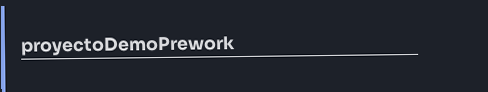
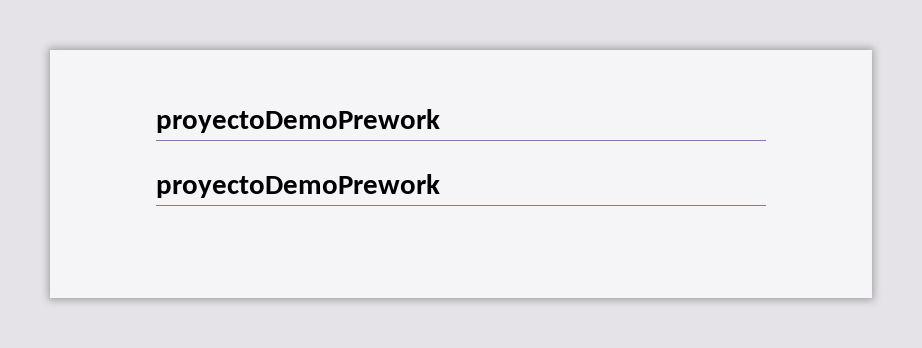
[20,36,236,56] proyectoDemoPrework -> [156,109,440,133] [156,174,440,198] proyectoDemoPrework // proyectoDemoPrework

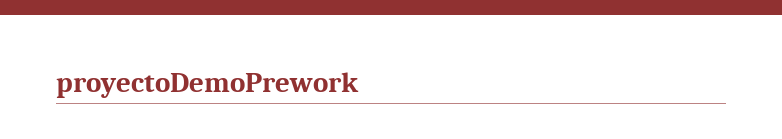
[156,109,440,133] [156,174,440,198] proyectoDemoPrework // proyectoDemoPrework -> [56,72,359,98] proyectoDemoPrework

